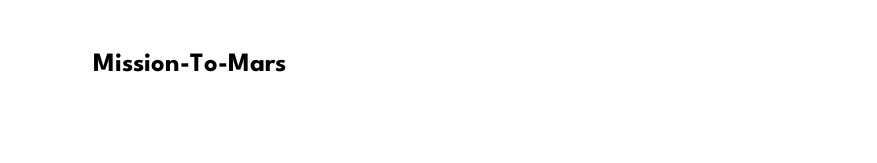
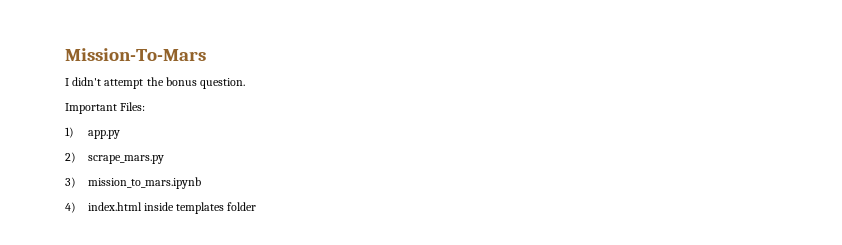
(286, 62) none -> [65,77,246,89] [65,102,146,114] [65,127,120,139] [65,152,164,164] [65,177,201,189] [65,202,257,214] // I didn't attempt the bonus question. // Important Files: // 1) app.py // 2) scrape_mars.py // 3) mission_to_mars.ipynb // 4) index.html inside templates folder

